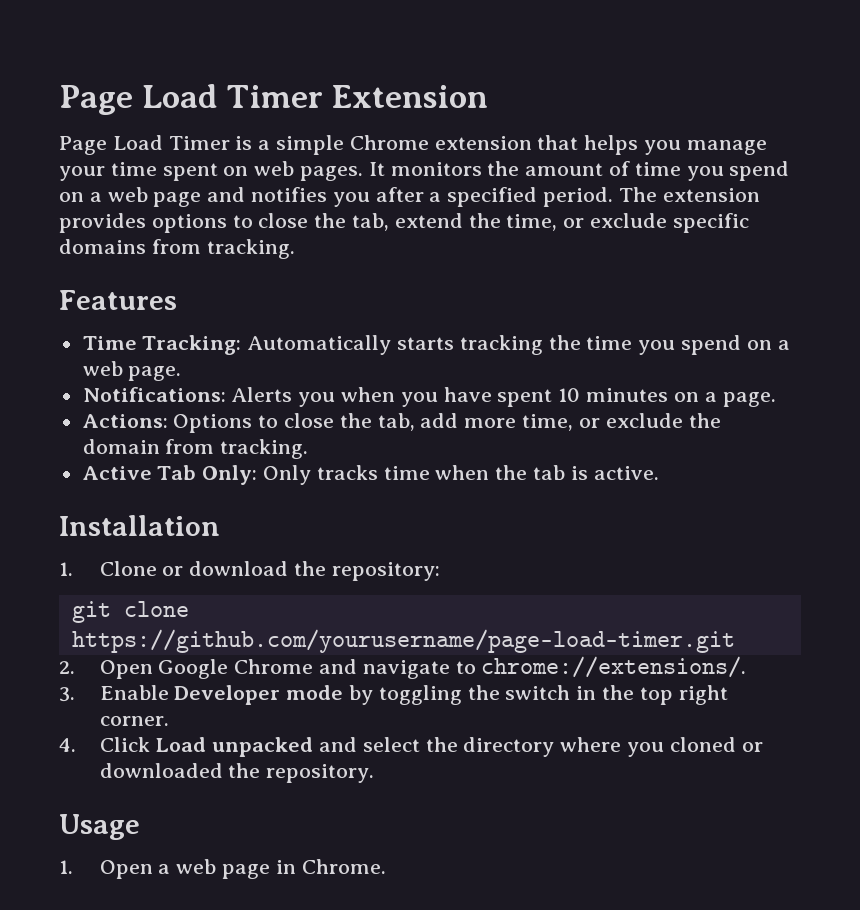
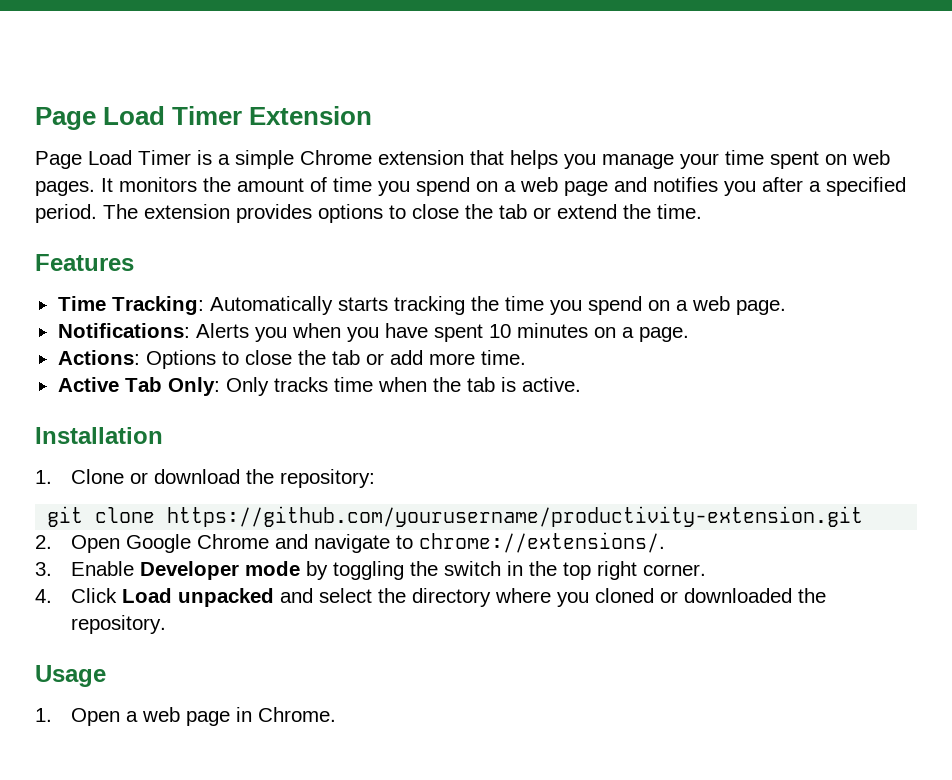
[352,213,749,233] [59,239,295,259] tab, extend the time, or exclude specific domains from tracking. -> [499,204,702,219] tab or extend the time.
[377,413,721,431] [82,439,309,459] tab, add more time, or exclude the domain from tracking. -> [331,350,526,365] tab or add more time.
[71,629,735,653] https://github.com/yourusername/page-load-timer.git -> [167,506,864,527] https://github.com/yourusername/productivity-extension.git

